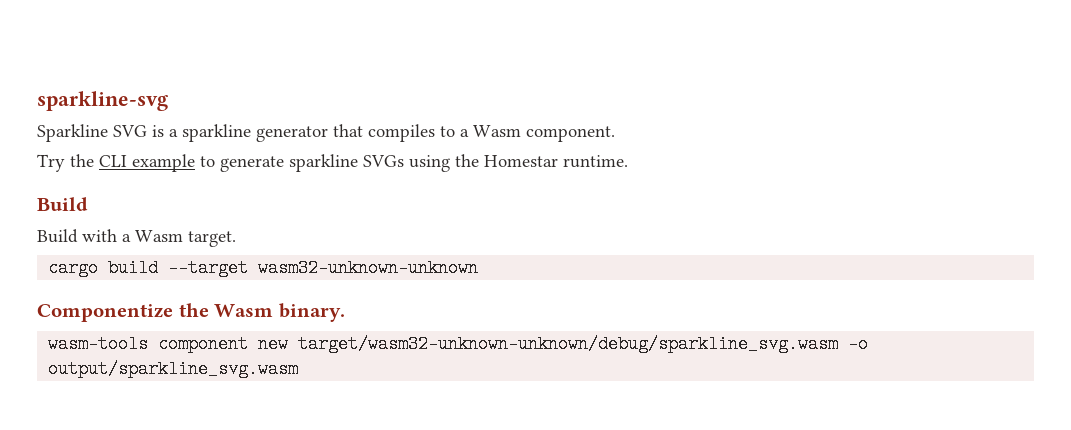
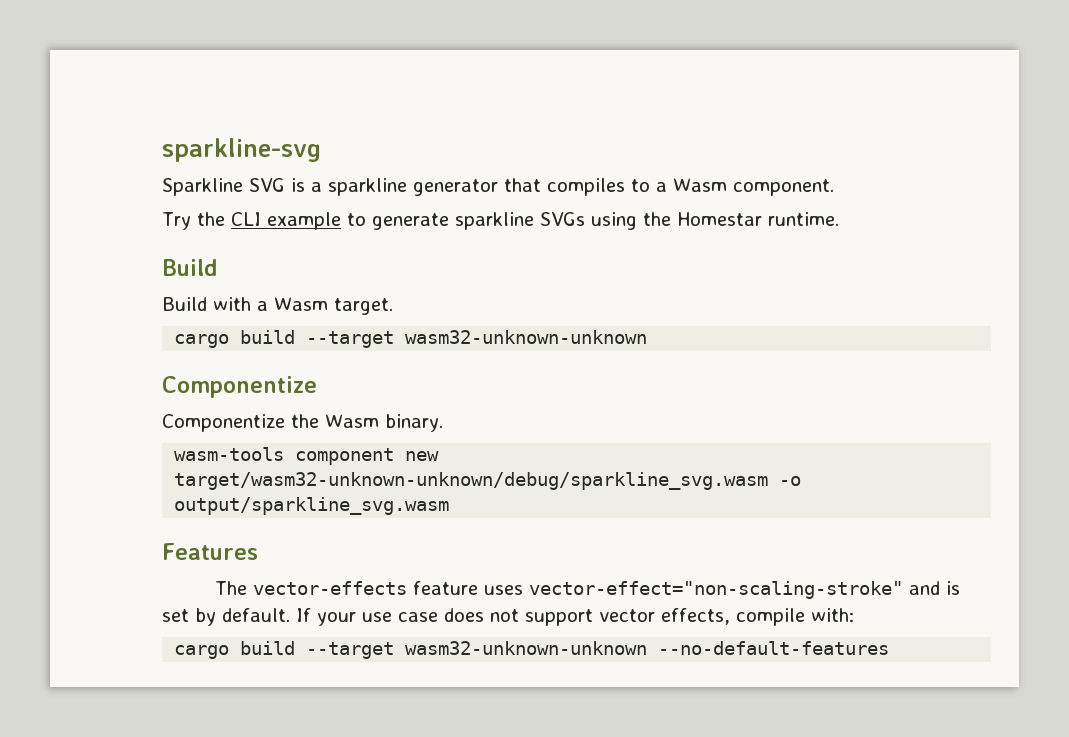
(173, 313) none -> [162,414,285,432] // Componentize
(299, 369) none -> [162,543,258,560] [214,581,960,599] [162,608,854,626] [174,641,890,659] // Features // The vector-effects feature uses vector-effect="non-scaling-stroke" and is set by default. If your use case does not support vector effects, compile with: // cargo build --target wasm32-unknown-unknown --no-default-features

